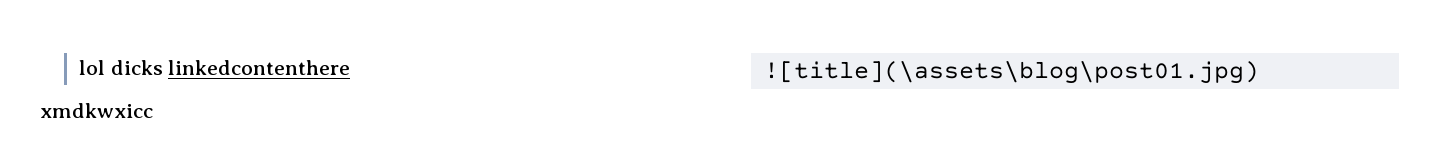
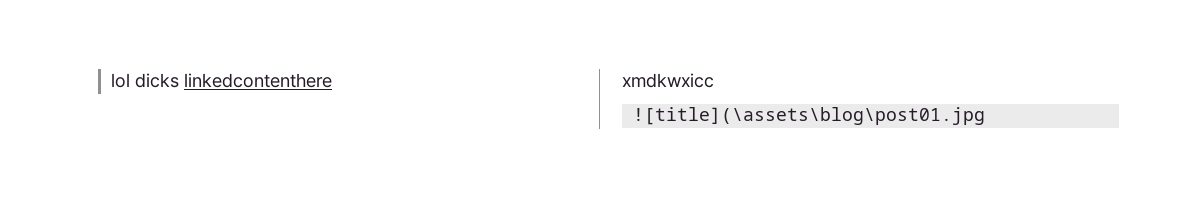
[763,60,1259,84] ![title](\assets\blog\post01.jpg) -> [633,107,986,125] ![title](\assets\blog\post01.jpg

